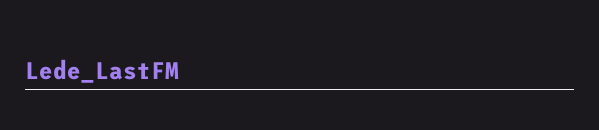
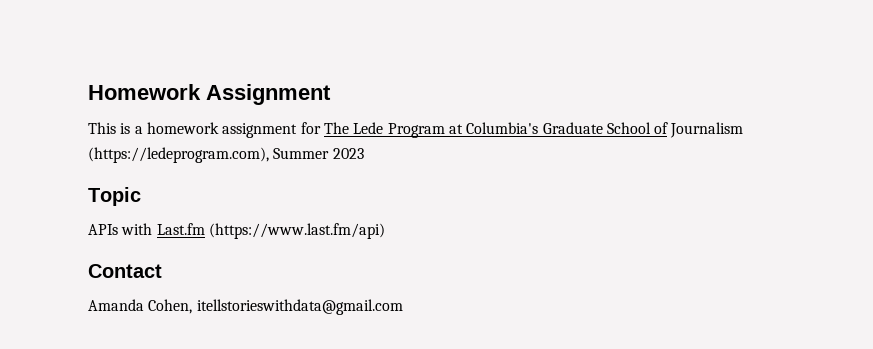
[25,59,179,83] Lede_LastFM -> [88,84,331,105] [88,122,744,138] [88,147,364,163] [88,187,141,206] [88,223,385,239] [88,264,162,278] [88,299,403,315] Homework Assignment // This is a homework assignment for The Lede Program at Columbia's Graduate School of Journalism (https://ledeprogram.com), Summer 2023 // Topic // APIs with Last.fm (https://www.last.fm/api) // Contact // Amanda Cohen, itellstorieswithdata@gmail.com

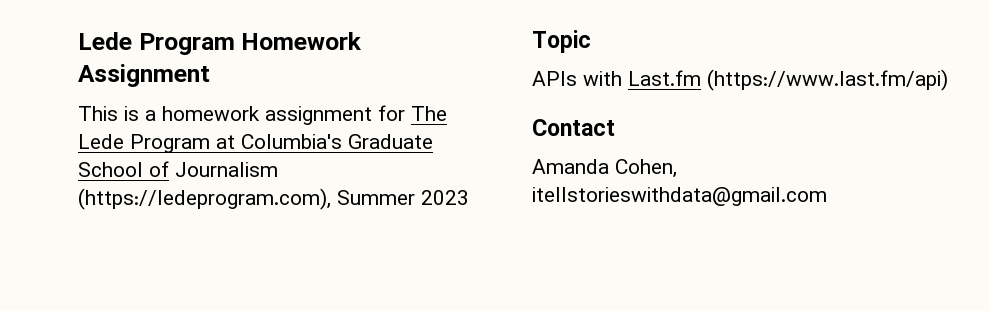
(88, 92) none -> [78,32,235,55] Lede Program

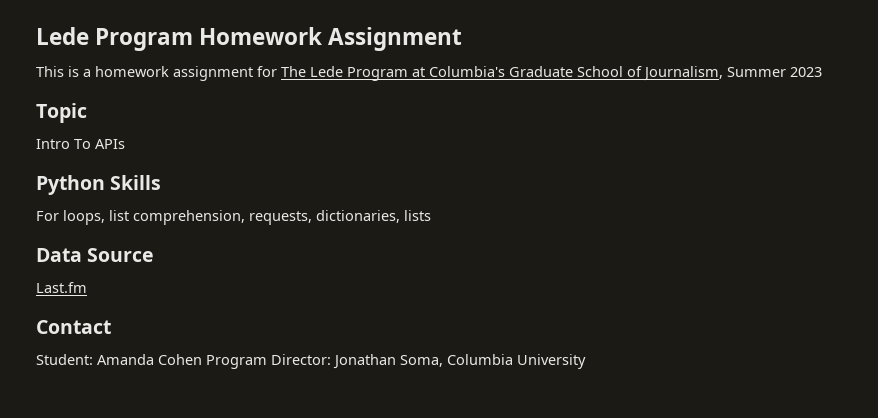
[175,162,278,177] [78,188,331,210] Journalism (https://ledeprogram.com), -> [643,66,723,81] Journalism,
(591, 41) none -> [36,139,91,149] Intro To
[583,71,622,86] with -> [36,175,162,195] [36,210,431,225] [36,248,155,262] // Python Skills // For loops, list comprehension, requests, dictionaries, lists // Data Source //
[707,69,948,91] (https://www.last.fm/api) -> (87, 287) none
[532,159,677,178] [532,187,827,206] Amanda Cohen, itellstorieswithdata@gmail.com -> [36,354,586,369] Student: Amanda Cohen Program Director: Jonathan Soma, Columbia University

